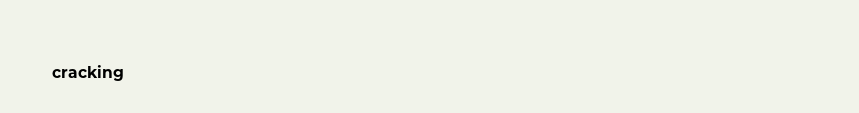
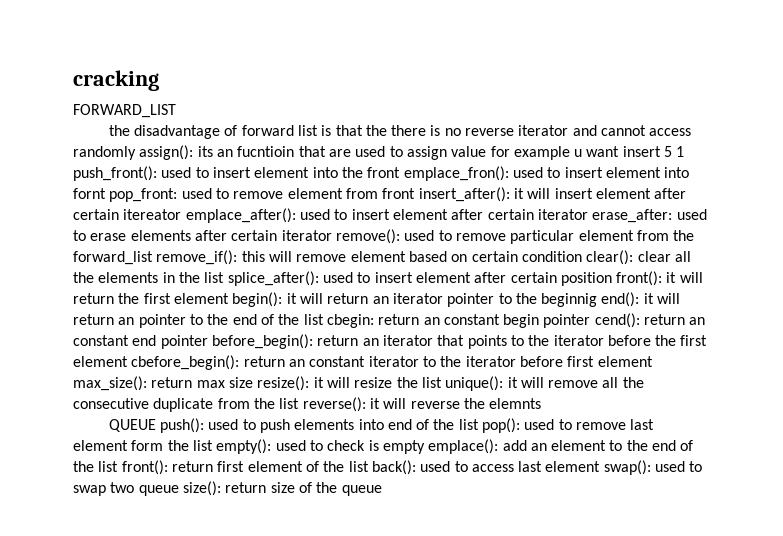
(124, 73) none -> [73,104,176,118] [108,125,692,139] [73,145,685,160] [73,166,690,181] [73,187,687,202] [73,208,707,223] [73,229,695,244] [73,250,691,265] [73,271,703,286] [73,292,681,307] [73,313,706,328] [73,334,708,349] [73,355,653,370] [73,376,644,391] [73,397,542,412] [108,418,655,433] [73,439,694,454] [73,460,703,475] [73,481,382,496] // FORWARD_LIST // the disadvantage of forward list is that the there is no reverse iterator and cannot access randomly assign(): its an fucntioin that are used to assign value for example u want insert 5 1 push_front(): used to insert element into the front emplace_fron(): used to insert element into fornt pop_front: used to remove element from front insert_after(): it will insert element after certain itereator emplace_after(): used to insert element after certain iterator erase_after: used to erase elements after certain iterator remove(): used to remove particular element from the forward_list remove_if(): this will remove element based on certain condition clear(): clear all the elements in the list splice_after(): used to insert element after certain position front(): it will return the first element begin(): it will return an iterator pointer to the beginnig end(): it will return an pointer to the end of the list cbegin: return an constant begin pointer cend(): return an constant end pointer before_begin(): return an iterator that points to the iterator before the first element cbefore_begin(): return an constant iterator to the iterator before first element max_size(): return max size resize(): it will resize the list unique(): it will remove all the consecutive duplicate from the list reverse(): it will reverse the elemnts // QUEUE push(): used to push elements into end of the list pop(): used to remove last element form the list empty(): used to check is empty emplace(): add an element to the end of the list front(): return first element of the list back(): used to access last element swap(): used to swap two queue size(): return size of the queue

